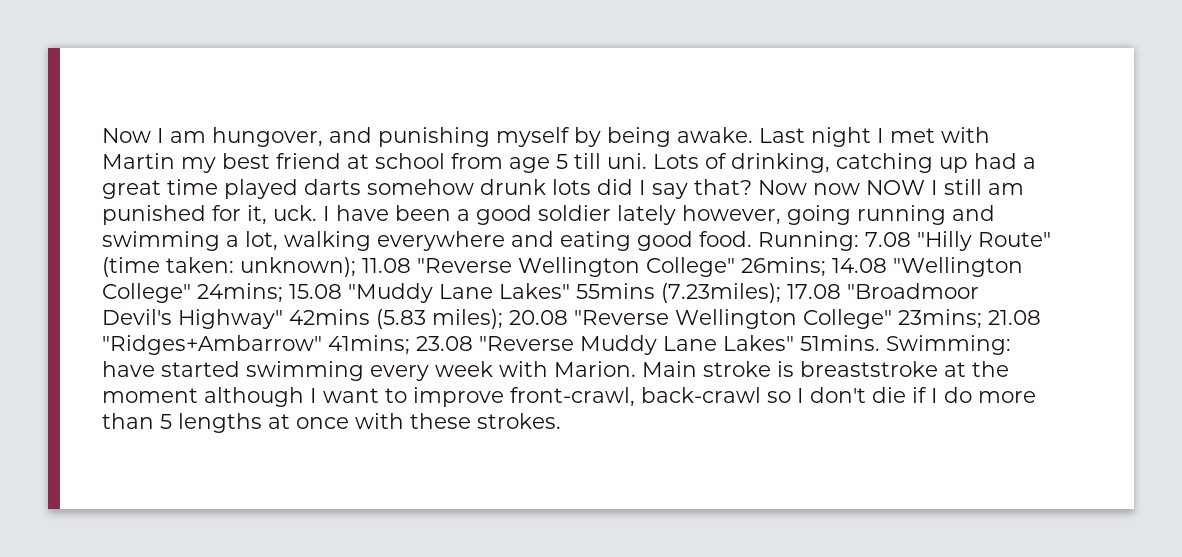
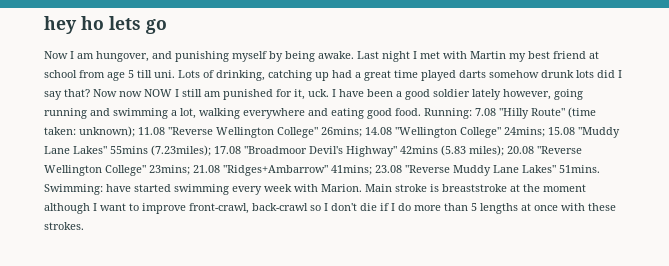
(102, 135) none -> [44,16,167,34] hey ho lets go //

